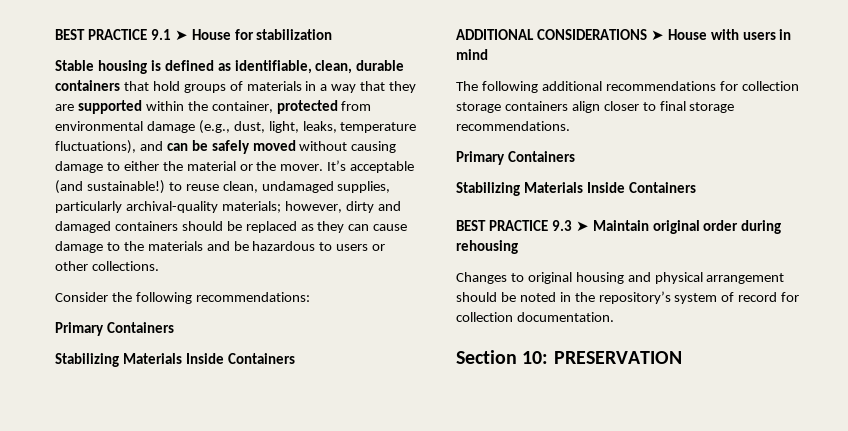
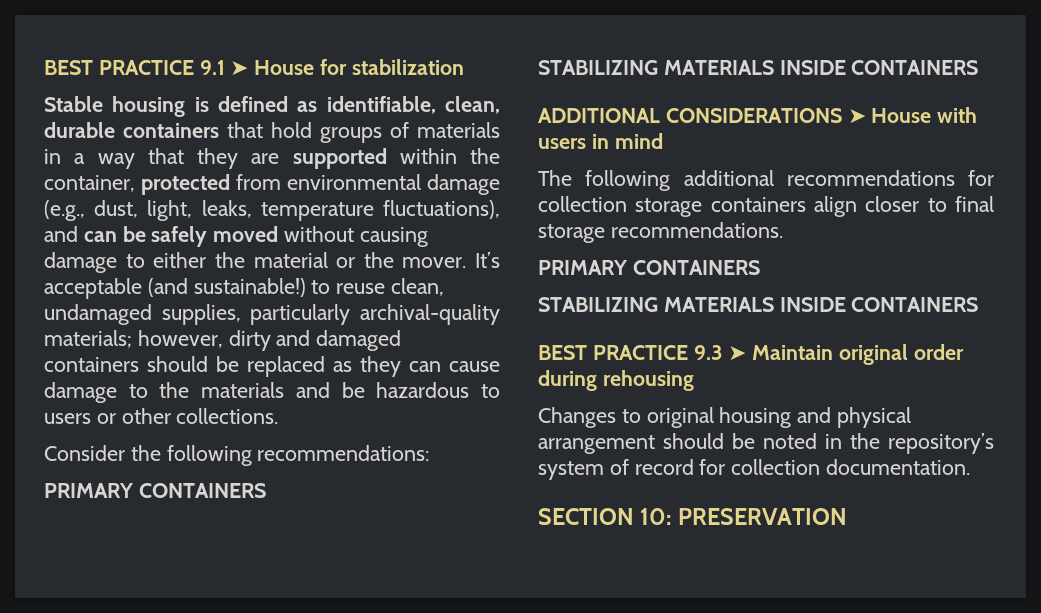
[55,322,174,336] [55,353,295,367] Primary Containers // Stabilizing Materials Inside Containers -> [44,483,266,498] [538,60,979,75] PRIMARY CONTAINERS // STABILIZING MATERIALS INSIDE CONTAINERS
[456,151,575,165] [456,182,696,196] Primary Containers // Stabilizing Materials Inside Containers -> [538,260,760,275] [538,297,979,312] PRIMARY CONTAINERS // STABILIZING MATERIALS INSIDE CONTAINERS
[456,350,517,364] Section -> [538,508,634,525] SECTION

